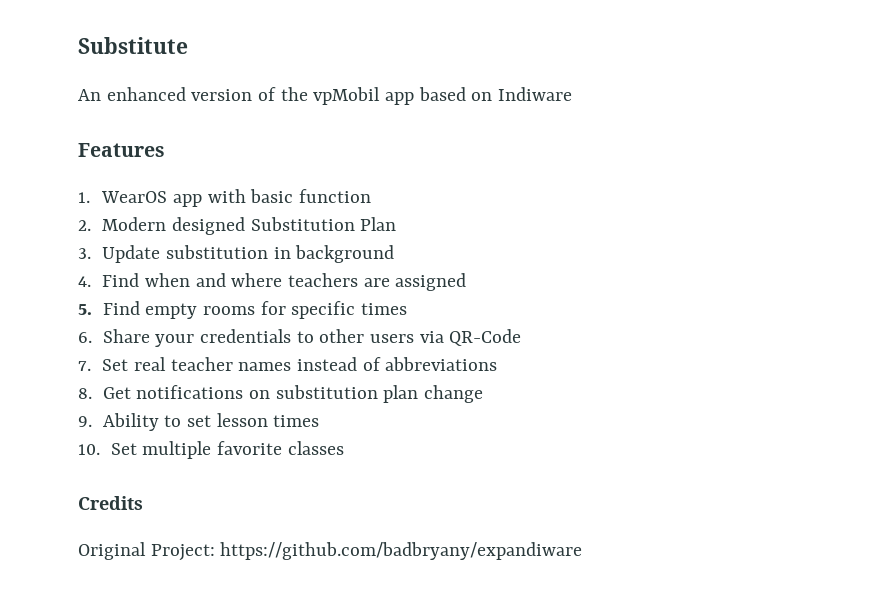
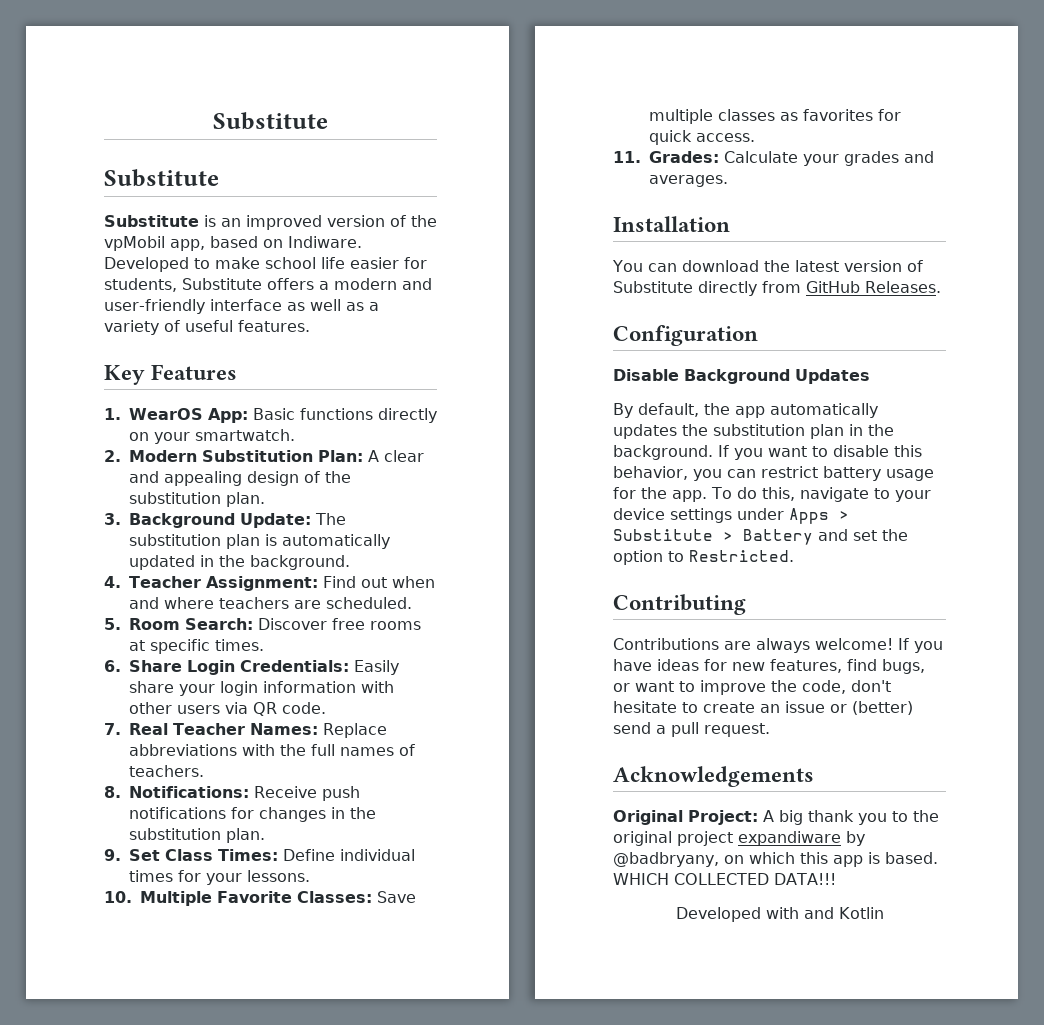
[78,37,188,54] [78,87,186,101] Substitute // An enhanced -> [213,112,328,130] [104,169,219,187] [104,215,322,230] Substitute // Substitute // Substitute is an improved
[385,92,415,105] app -> [170,239,205,251] app,
[498,87,573,101] [78,143,165,157] [78,189,371,207] [78,217,397,235] [78,245,395,263] [78,273,140,287] Indiware // Features // 1. WearOS app with basic function // 2. Modern designed Substitution Plan // 3. Update substitution in background // 4. Find -> [288,236,362,248] [104,257,427,272] [104,278,432,292] [104,299,379,314] [104,320,310,335] [104,364,238,385] [104,408,437,423] [129,429,295,444] [104,450,424,462] [129,471,351,486] [129,492,265,507] [104,513,346,528] [129,534,390,549] [129,555,350,570] [104,576,387,591] Indiware. Developed to make school life easier for students, Substitute offers a modern and user-friendly interface as well as a variety of useful features. // Key Features // 1. WearOS App: Basic functions directly on your smartwatch. // 2. Modern Substitution Plan: A clear and appealing design of the substitution plan. // 3. Background Update: The substitution plan is automatically updated in the background. // 4. Teacher Assignment: Find out
[395,273,467,291] assigned -> [326,597,412,609] scheduled.
[102,301,407,319] [78,329,522,347] [78,357,498,371] [78,385,483,403] [78,413,320,431] [78,441,344,459] [78,496,143,510] [78,542,583,561] Find empty rooms for specific times // 6. Share your credentials to other users via QR-Code // 7. Set real teacher names instead of abbreviations // 8. Get notifications on substitution plan change // 9. Ability to set lesson times // 10. Set multiple favorite classes // Credits // Original Project: https://github.com/badbryany/expandiware -> [129,618,421,630] [129,639,264,654] [104,660,399,675] [129,681,394,696] [129,702,326,716] [104,723,387,738] [129,744,415,756] [129,765,204,777] [104,786,360,801] [129,807,376,822] [129,828,265,843] [104,849,415,861] [129,870,310,885] [104,891,416,906] [649,109,901,124] [649,130,755,145] [613,151,934,166] [649,175,728,187] [613,216,730,232] [612,260,923,272] [613,281,941,296] [613,325,758,346] [613,369,870,384] [613,403,878,418] [613,424,894,439] [613,445,922,460] [613,466,934,481] [613,487,931,502] [613,508,849,524] [613,529,908,545] [613,550,794,565] [613,594,746,615] [613,638,943,653] [613,659,925,674] [613,680,891,695] [613,701,913,715] [613,722,770,737] [613,766,814,787] [613,810,939,825] [613,831,865,846] [613,852,938,867] [613,873,836,885] [675,907,884,922] Room Search: Discover free rooms at specific times. // 6. Share Login Credentials: Easily share your login information with other users via QR code. // 7. Real Teacher Names: Replace abbreviations with the full names of teachers. // 8. Notifications: Receive push notifications for changes in the substitution plan. // 9. Set Class Times: Define individual times for your lessons. // 10. Multiple Favorite Classes: Save multiple classes as favorites for quick access. // 11. Grades: Calculate your grades and averages. // Installation // You can download the latest version of Substitute directly from GitHub Releases. // Configuration // Disable Background Updates // By default, the app automatically updates the substitution plan in the background. If you want to disable this behavior, you can restrict battery usage for the app. To do this, navigate to your device settings under Apps > Substitute > Battery and set the option to Restricted. // Contributing // Contributions are always welcome! If you have ideas for new features, find bugs, or want to improve the code, don't hesitate to create an issue or (better) send a pull request. // Acknowledgements // Original Project: A big thank you to the original project expandiware by @badbryany, on which this app is based. WHICH COLLECTED DATA!!! // Developed with and Kotlin

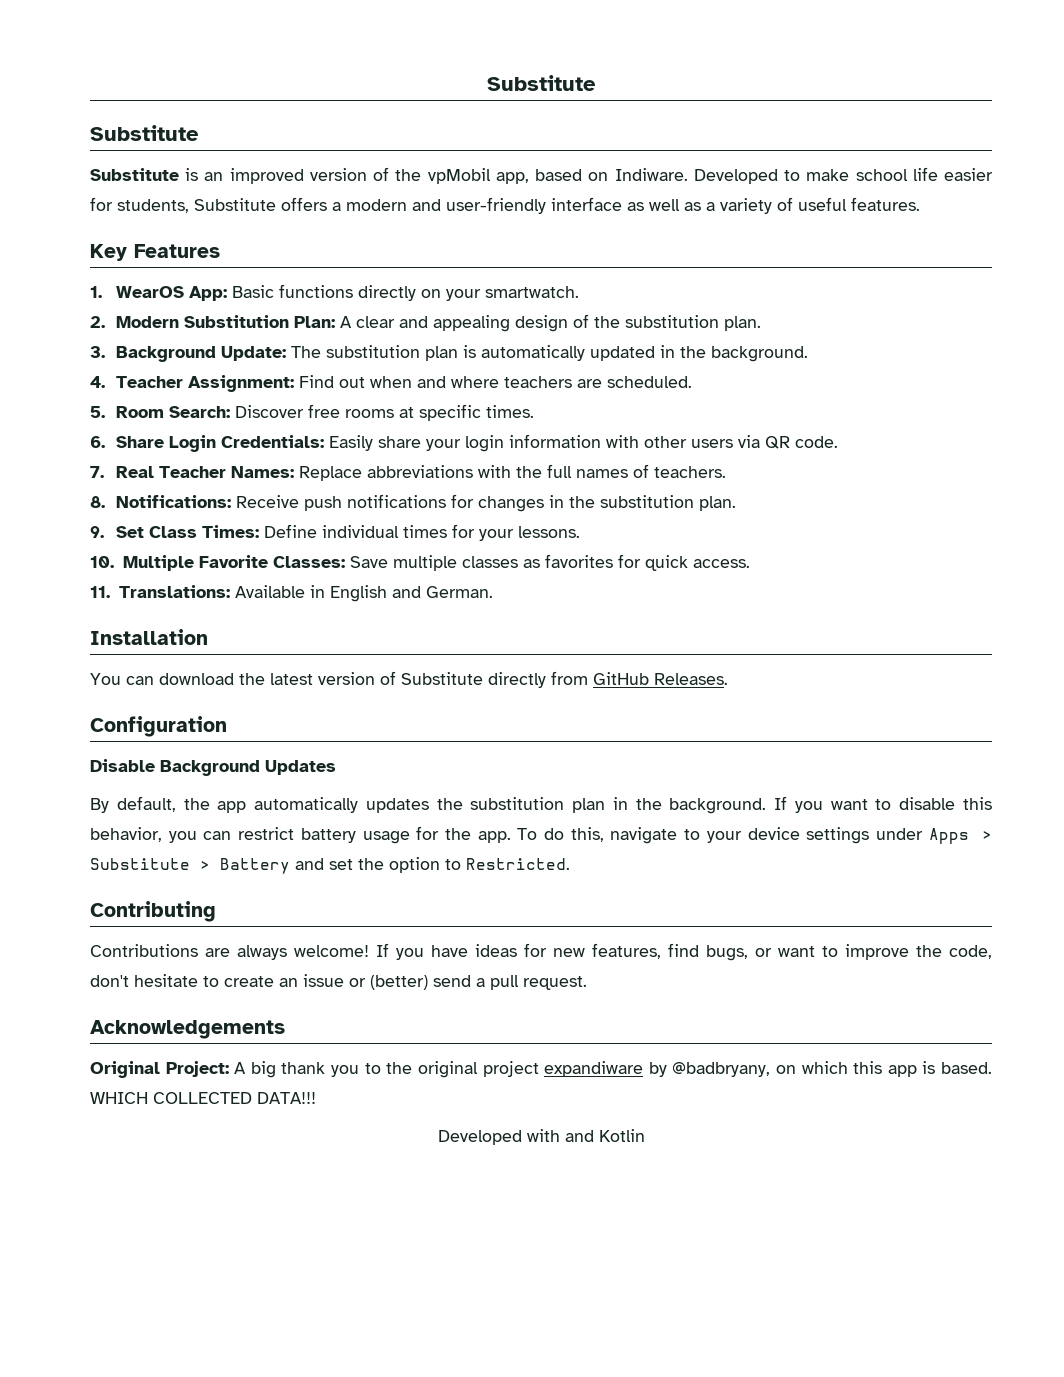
[649,151,934,166] [649,175,728,187] Grades: Calculate your grades and averages. -> [118,585,493,602] Translations: Available in English and German.

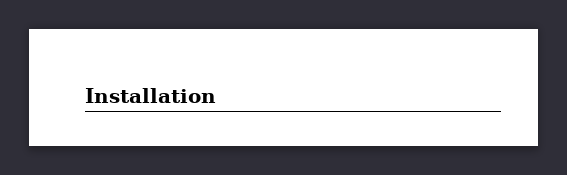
[487,75,596,91] [90,125,199,141] [90,167,994,184] [90,197,920,214] [90,244,220,261] [90,284,580,301] [90,314,762,332] [90,345,809,362] [90,375,693,392] [90,404,535,421] [90,434,839,452] [90,464,727,481] [90,494,737,512] [90,524,581,541] [90,554,750,571] [90,585,493,602] [90,629,208,645] [90,671,728,688] [90,716,227,737] [90,759,336,776] [90,796,992,814] [90,826,993,844] [90,857,570,874] [90,901,216,922] [90,943,992,961] [90,974,587,990] [90,1020,285,1039] [90,1061,992,1078] [90,1092,316,1104] [437,1129,645,1145] Substitute // Substitute // Substitute is an improved version of the vpMobil app, based on Indiware. Developed to make school life easier for students, Substitute offers a modern and user-friendly interface as well as a variety of useful features. // Key Features // 1. WearOS App: Basic functions directly on your smartwatch. // 2. Modern Substitution Plan: A clear and appealing design of the substitution plan. // 3. Background Update: The substitution plan is automatically updated in the background. // 4. Teacher Assignment: Find out when and where teachers are scheduled. // 5. Room Search: Discover free rooms at specific times. // 6. Share Login Credentials: Easily share your login information with other users via QR code. // 7. Real Teacher Names: Replace abbreviations with the full names of teachers. // 8. Notifications: Receive push notifications for changes in the substitution plan. // 9. Set Class Times: Define individual times for your lessons. // 10. Multiple Favorite Classes: Save multiple classes as favorites for quick access. // 11. Translations: Available in English and German. // Installation // You can download the latest version of Substitute directly from GitHub Releases. // Configuration // Disable Background Updates // By default, the app automatically updates the substitution plan in the background. If you want to disable this behavior, you can restrict battery usage for the app. To do this, navigate to your device settings under Apps > Substitute > Battery and set the option to Restricted. // Contributing // Contributions are always welcome! If you have ideas for new features, find bugs, or want to improve the code, don't hesitate to create an issue or (better) send a pull request. // Acknowledgements // Original Project: A big thank you to the original project expandiware by @badbryany, on which this app is based. WHICH COLLECTED DATA!!! // Developed with and Kotlin -> [85,88,216,103] Installation

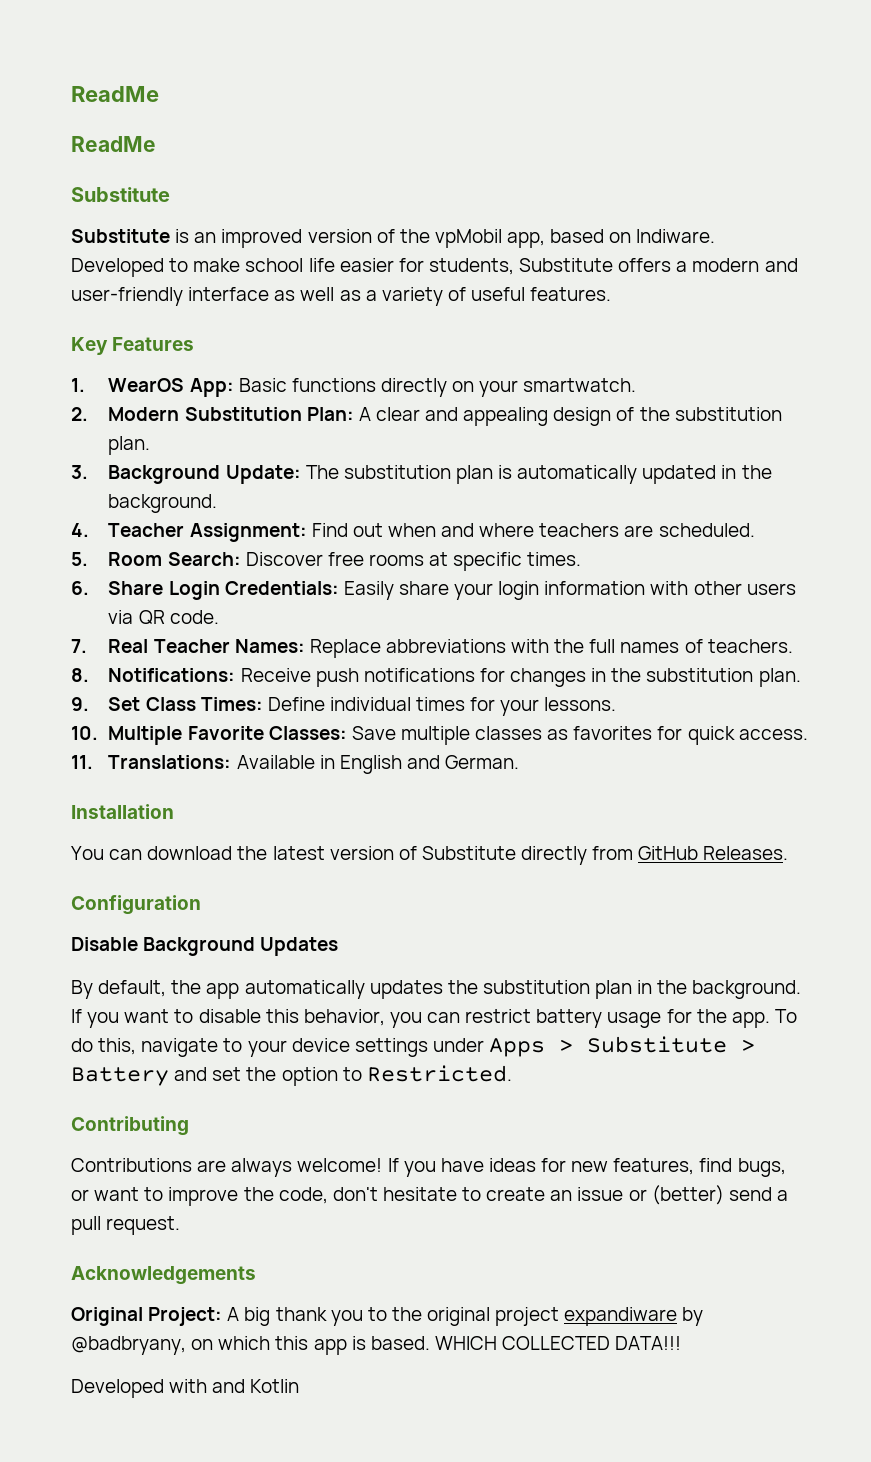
[85,88,216,103] Installation -> [71,86,159,102] [71,136,156,152] [71,187,170,202] [71,229,716,248] [71,258,798,277] [71,287,612,306] [71,337,195,355] [71,378,637,397] [71,407,782,426] [108,436,151,455] [71,465,772,484] [108,494,218,513] [71,523,755,542] [71,552,582,571] [71,581,796,600] [108,610,219,625] [71,639,793,658] [71,668,801,687] [71,697,617,716] [71,726,808,745] [71,755,520,774] [71,804,174,819] [71,846,789,865] [71,895,201,915] [71,937,339,956] [71,980,802,999] [71,1009,797,1028] [71,1036,756,1057] [71,1065,512,1086] [71,1116,189,1136] [71,1158,786,1177] [71,1185,788,1206] [71,1216,181,1235] [71,1266,256,1285] [71,1307,704,1326] [71,1336,682,1355] [71,1379,300,1398] ReadMe // ReadMe // Substitute // Substitute is an improved version of the vpMobil app, based on Indiware. Developed to make school life easier for students, Substitute offers a modern and user-friendly interface as well as a variety of useful features. // Key Features // 1. WearOS App: Basic functions directly on your smartwatch. // 2. Modern Substitution Plan: A clear and appealing design of the substitution plan. // 3. Background Update: The substitution plan is automatically updated in the background. // 4. Teacher Assignment: Find out when and where teachers are scheduled. // 5. Room Search: Discover free rooms at specific times. // 6. Share Login Credentials: Easily share your login information with other users via QR code. // 7. Real Teacher Names: Replace abbreviations with the full names of teachers. // 8. Notifications: Receive push notifications for changes in the substitution plan. // 9. Set Class Times: Define individual times for your lessons. // 10. Multiple Favorite Classes: Save multiple classes as favorites for quick access. // 11. Translations: Available in English and German. // Installation // You can download the latest version of Substitute directly from GitHub Releases. // Configuration // Disable Background Updates // By default, the app automatically updates the substitution plan in the background. If you want to disable this behavior, you can restrict battery usage for the app. To do this, navigate to your device settings under Apps > Substitute > Battery and set the option to Restricted. // Contributing // Contributions are always welcome! If you have ideas for new features, find bugs, or want to improve the code, don't hesitate to create an issue or (better) send a pull request. // Acknowledgements // Original Project: A big thank you to the original project expandiware by @badbryany, on which this app is based. WHICH COLLECTED DATA!!! // Developed with and Kotlin

